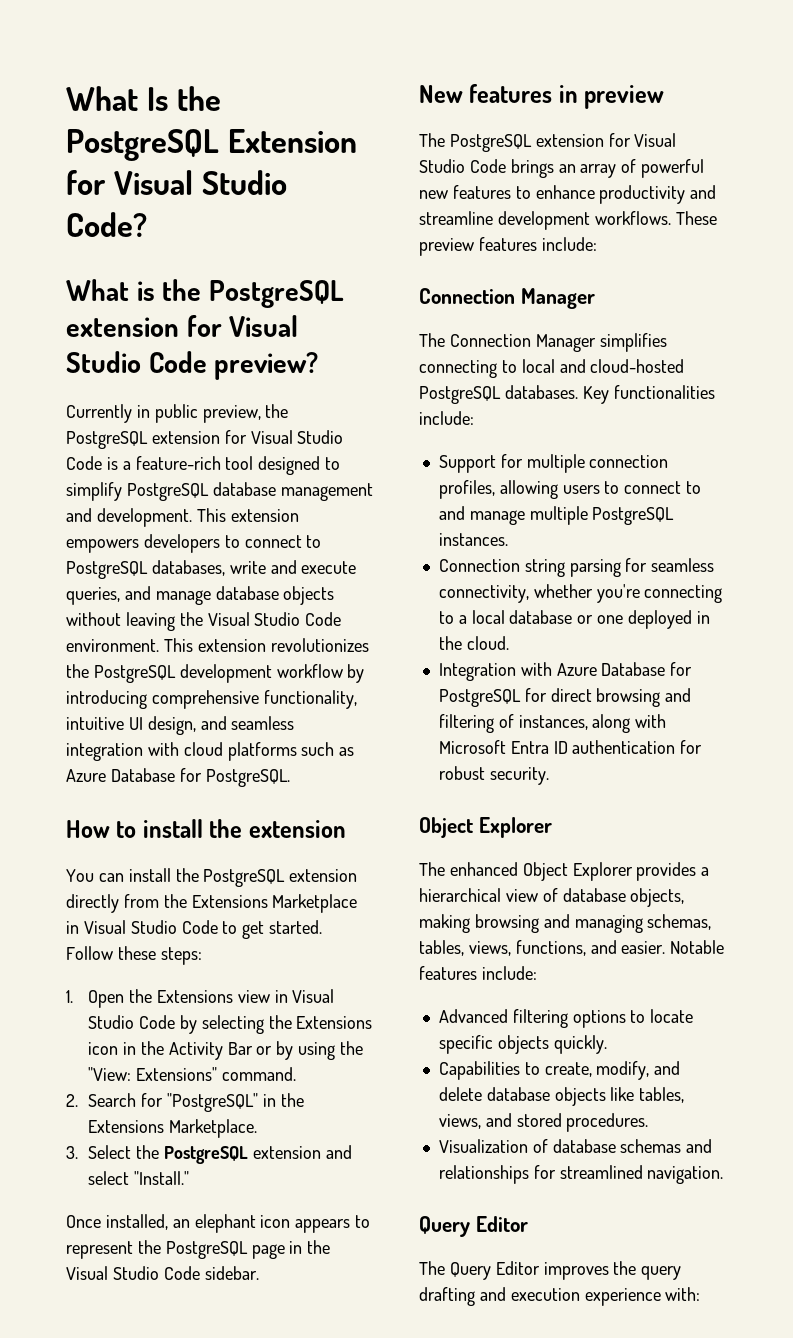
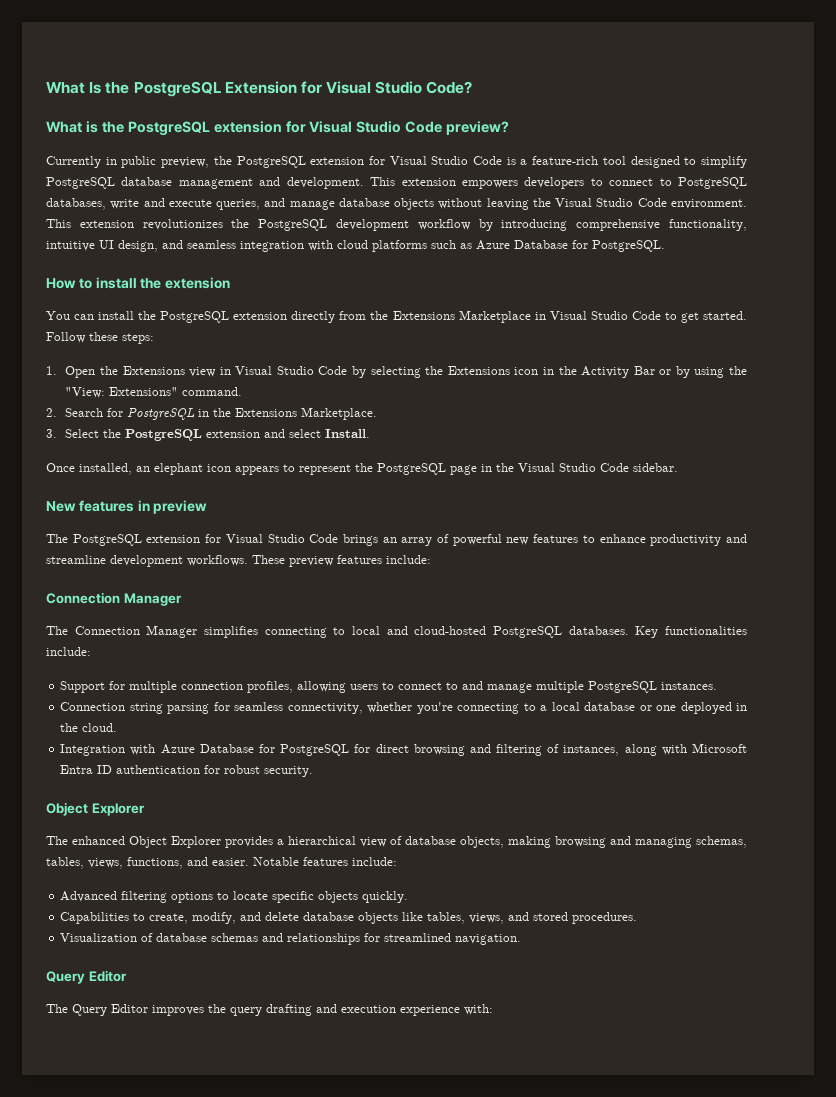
[166,1093,258,1112] "PostgreSQL" -> [127,408,196,420] PostgreSQL
[134,1171,190,1185] "Install." -> [325,429,371,438] Install.

